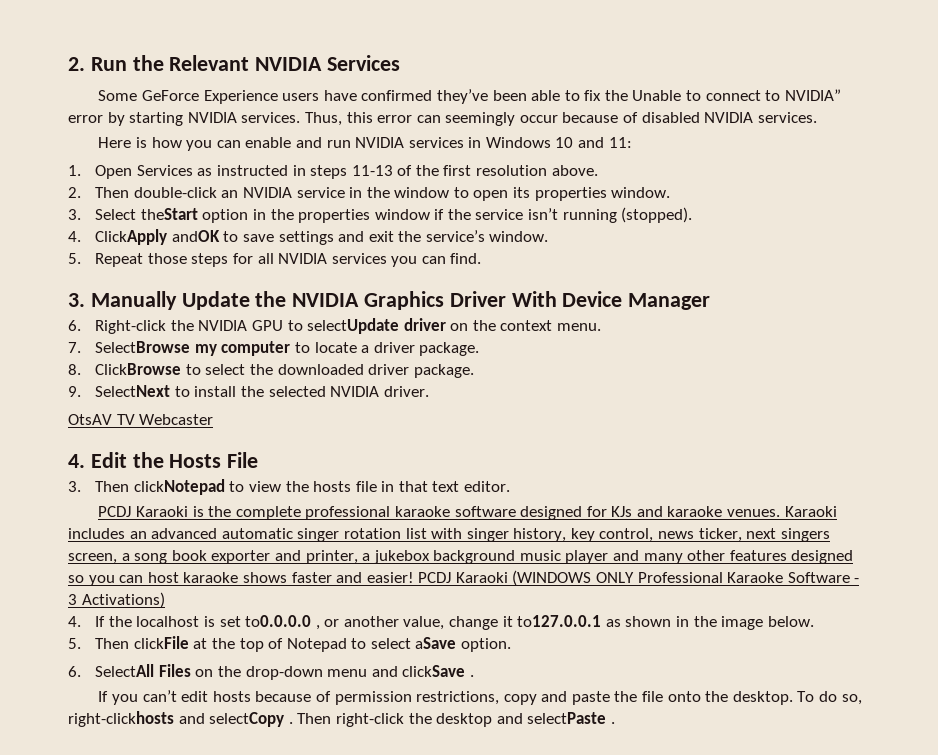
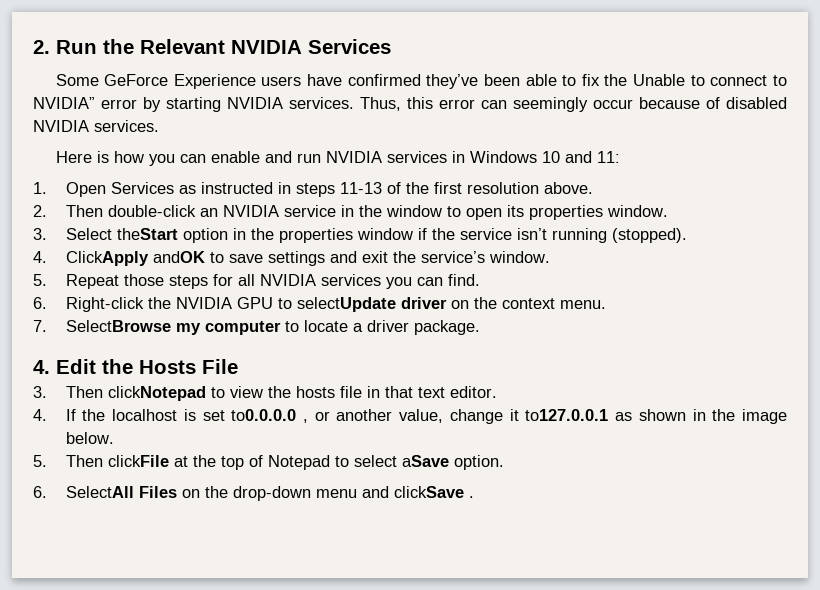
[68,291,711,310] // 3. Manually Update the NVIDIA Graphics Driver With Device Manager -> (480, 280) none
[68,363,474,378] [68,385,429,397] [68,414,214,425] // 8. ClickBrowse to select the downloaded driver package. // 9. SelectNext to install the selected NVIDIA driver. // OtsAV TV Webcaster -> (480, 327) none
[98,506,837,520] [68,528,830,542] [68,550,854,564] [68,570,860,586] [68,592,165,608] // PCDJ Karaoki is the complete professional karaoke software designed for KJs and karaoke venues. Karaoki includes an advanced automatic singer rotation list with singer history, key control, news ticker, next singers screen, a song book exporter and printer, a jukebox background music player and many other features designed so you can host karaoke shows faster and easier! PCDJ Karaoki (WINDOWS ONLY Professional Karaoke Software - 3 Activations) -> (497, 392) none
[98,690,862,705] [68,711,615,727] // If you can’t edit hosts because of permission restrictions, copy and paste the file onto the desktop. To do so, right-clickhosts and selectCopy . Then right-click the desktop and selectPaste . -> (474, 497) none

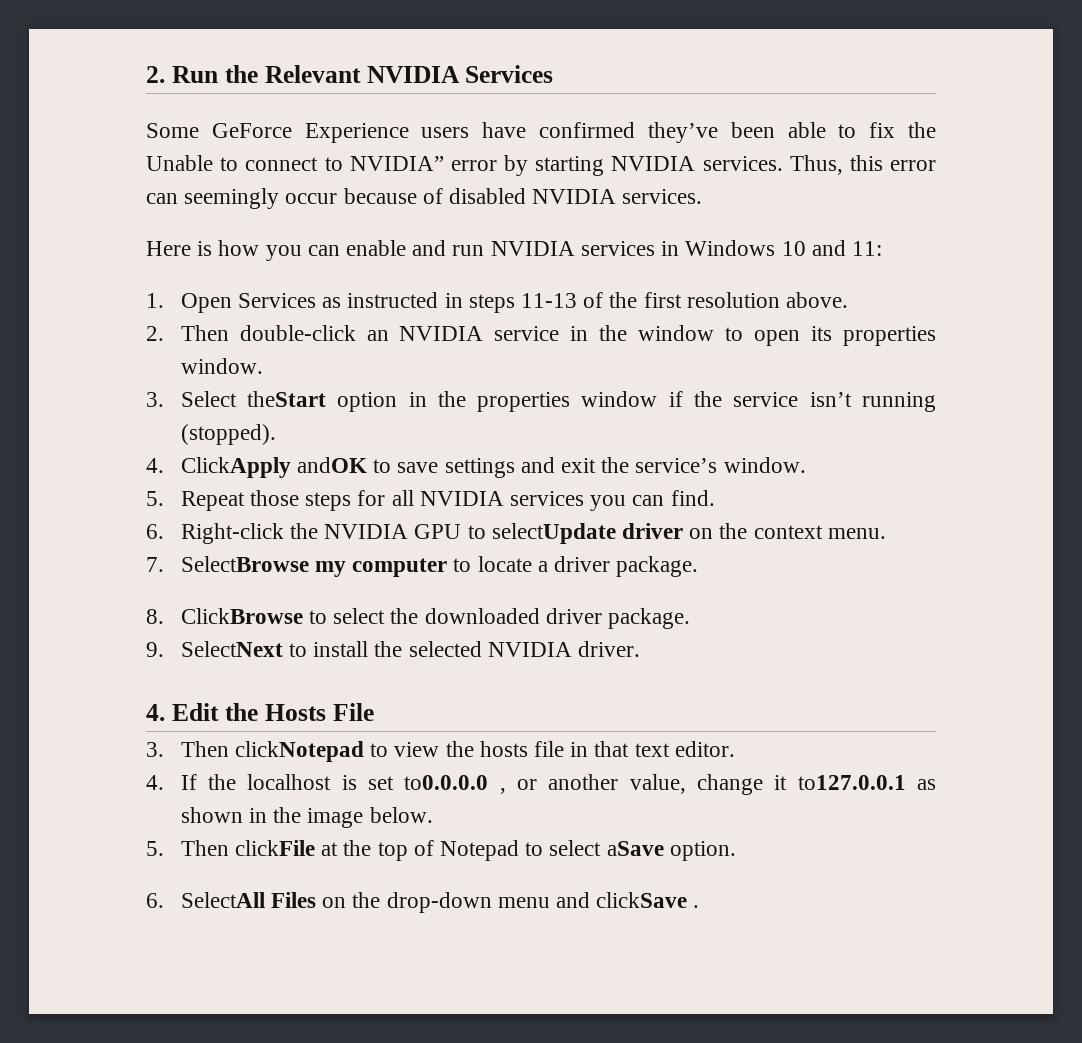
(480, 327) none -> [146,608,690,629] [146,641,640,657] // 8. ClickBrowse to select the downloaded driver package. // 9. SelectNext to install the selected NVIDIA driver.

